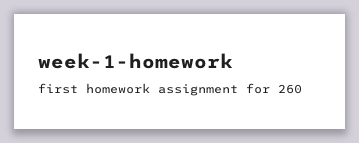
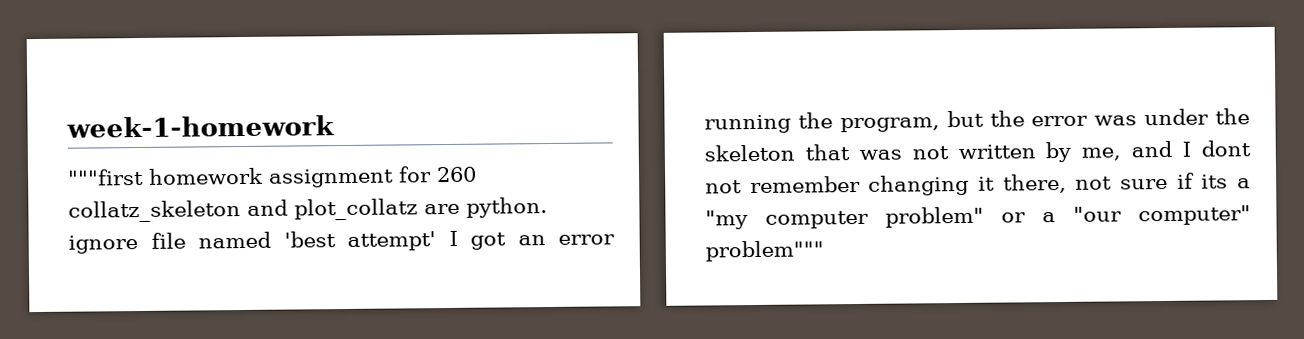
[38,83,78,94] first -> [67,168,144,186] """first
(302, 89) none -> [68,197,548,223] [68,230,615,254] [704,108,1250,134] [704,140,1251,163] [705,172,1251,196] [705,205,1251,230] [705,240,824,262] collatz_skeleton and plot_collatz are python. ignore file named 'best attempt' I got an error running the program, but the error was under the skeleton that was not written by me, and I dont not remember changing it there, not sure if its a "my computer problem" or a "our computer" problem"""

